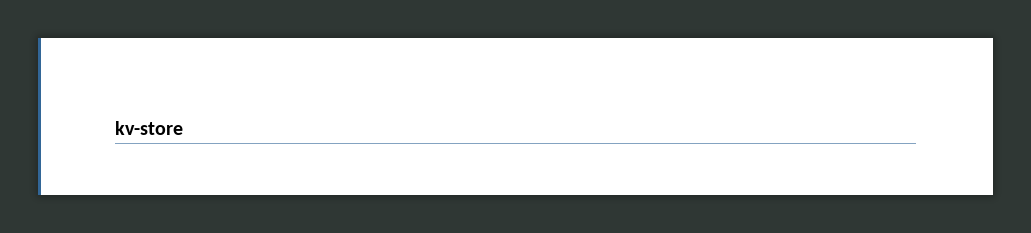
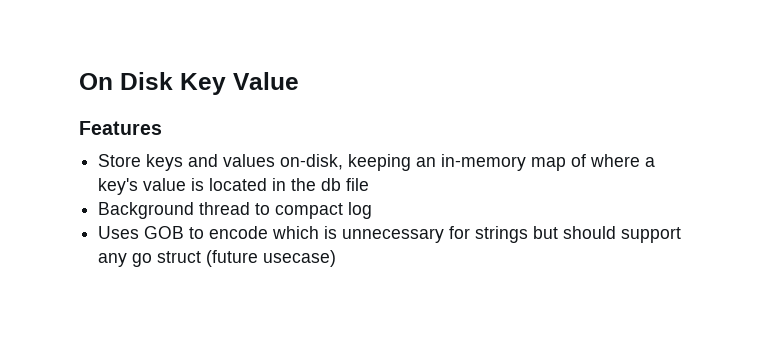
[115,121,183,135] kv-store -> [79,72,299,95] [79,121,162,135] [98,154,656,171] [98,178,370,195] [98,202,373,219] [98,226,682,243] [98,250,337,267] On Disk Key Value // Features // Store keys and values on-disk, keeping an in-memory map of where a key's value is located in the db file // Background thread to compact log // Uses GOB to encode which is unnecessary for strings but should support any go struct (future usecase)

